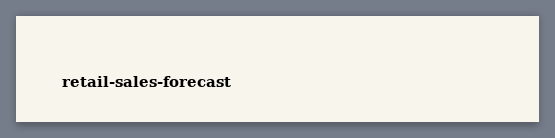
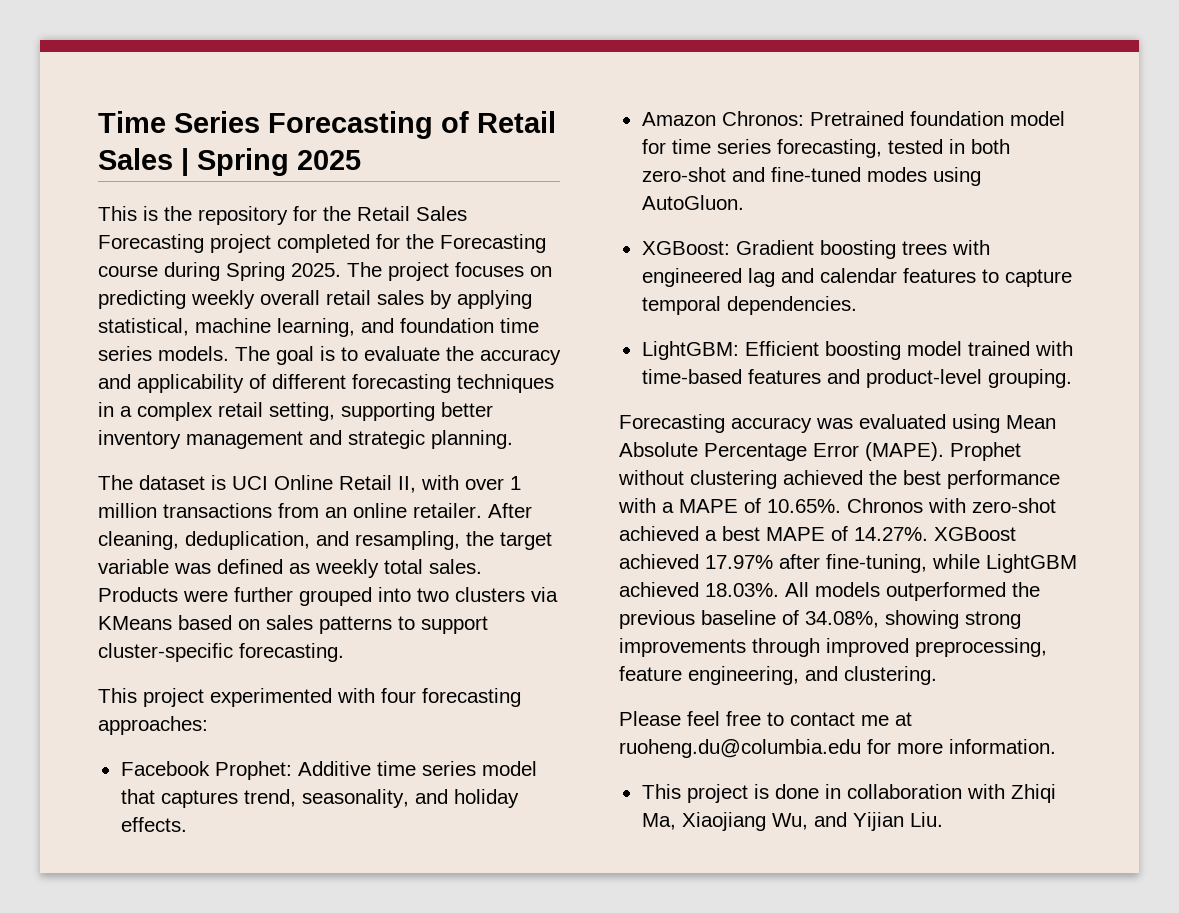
[62,76,231,87] retail-sales-forecast -> [98,111,556,139] [98,148,361,176] [98,206,467,225] [98,234,546,253] [98,262,552,281] [98,290,532,309] [98,318,539,337] [98,346,561,365] [98,374,554,393] [98,402,493,421] [98,430,513,449] [98,475,521,493] [98,503,532,518] [98,531,552,550] [98,559,482,578] [98,587,558,606] [98,615,488,634] [98,643,344,662] [98,688,521,707] [98,716,208,735] [120,761,537,780] [120,789,519,808] [120,817,187,832] [641,111,1065,126] [641,139,1010,158] [641,167,981,186] [641,195,744,210] [641,240,990,259] [641,268,1072,287] [641,296,857,315] [641,341,1073,360] [641,369,1072,388] [619,414,1056,433] [619,442,1021,461] [618,470,1060,489] [618,498,1056,513] [619,526,1016,541] [619,554,1077,573] [619,582,1040,601] [619,610,1021,629] [619,638,1047,657] [619,666,937,685] [619,711,912,726] [619,739,1056,758] [641,784,1056,803] [641,812,943,831] Time Series Forecasting of Retail Sales | Spring 2025 // This is the repository for the Retail Sales Forecasting project completed for the Forecasting course during Spring 2025. The project focuses on predicting weekly overall retail sales by applying statistical, machine learning, and foundation time series models. The goal is to evaluate the accuracy and applicability of different forecasting techniques in a complex retail setting, supporting better inventory management and strategic planning. // The dataset is UCI Online Retail II, with over 1 million transactions from an online retailer. After cleaning, deduplication, and resampling, the target variable was defined as weekly total sales. Products were further grouped into two clusters via KMeans based on sales patterns to support cluster-specific forecasting. // This project experimented with four forecasting approaches: // Facebook Prophet: Additive time series model that captures trend, seasonality, and holiday effects. // Amazon Chronos: Pretrained foundation model for time series forecasting, tested in both zero-shot and fine-tuned modes using AutoGluon. // XGBoost: Gradient boosting trees with engineered lag and calendar features to capture temporal dependencies. // LightGBM: Efficient boosting model trained with time-based features and product-level grouping. // Forecasting accuracy was evaluated using Mean Absolute Percentage Error (MAPE). Prophet without clustering achieved the best performance with a MAPE of 10.65%. Chronos with zero-shot achieved a best MAPE of 14.27%. XGBoost achieved 17.97% after fine-tuning, while LightGBM achieved 18.03%. All models outperformed the previous baseline of 34.08%, showing strong improvements through improved preprocessing, feature engineering, and clustering. // Please feel free to contact me at ruoheng.du@columbia.edu for more information. // This project is done in collaboration with Zhiqi Ma, Xiaojiang Wu, and Yijian Liu.

